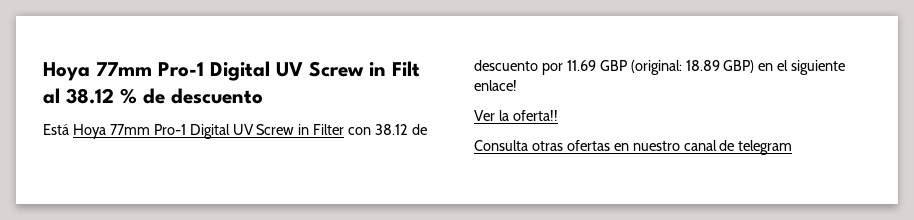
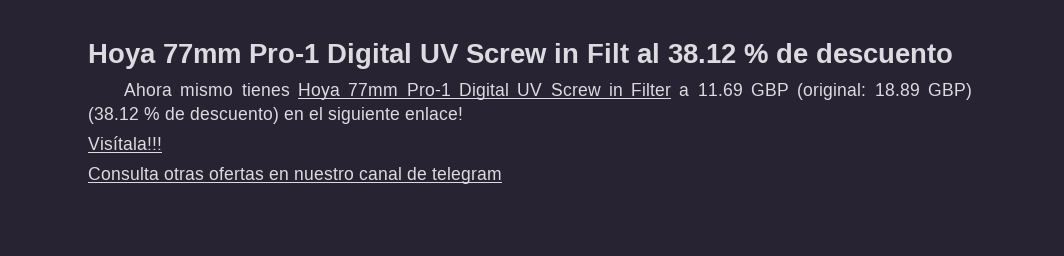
[43,124,69,135] Está -> [124,83,290,96] Ahora mismo tienes
[348,124,428,135] [474,60,563,75] con 38.12 de descuento por -> [679,86,690,96] a
(755, 66) none -> [88,107,279,124] (38.12 % de descuento)
[474,110,558,121] Ver la oferta!! -> [88,136,162,150] Visítala!!!

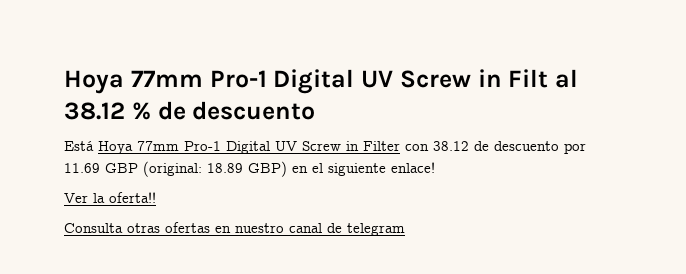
[124,83,290,96] Ahora mismo tienes -> [64,141,94,151] Está
[679,86,690,96] a -> [405,141,586,154] con 38.12 de descuento por
[88,107,279,124] (38.12 % de descuento) -> (287, 169) none
[88,136,162,150] Visítala!!! -> [64,192,156,203] Ver la oferta!!

